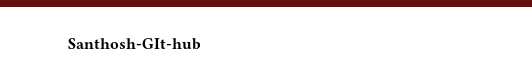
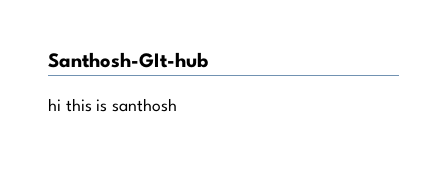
(201, 44) none -> [48,98,178,112] // hi this is santhosh

